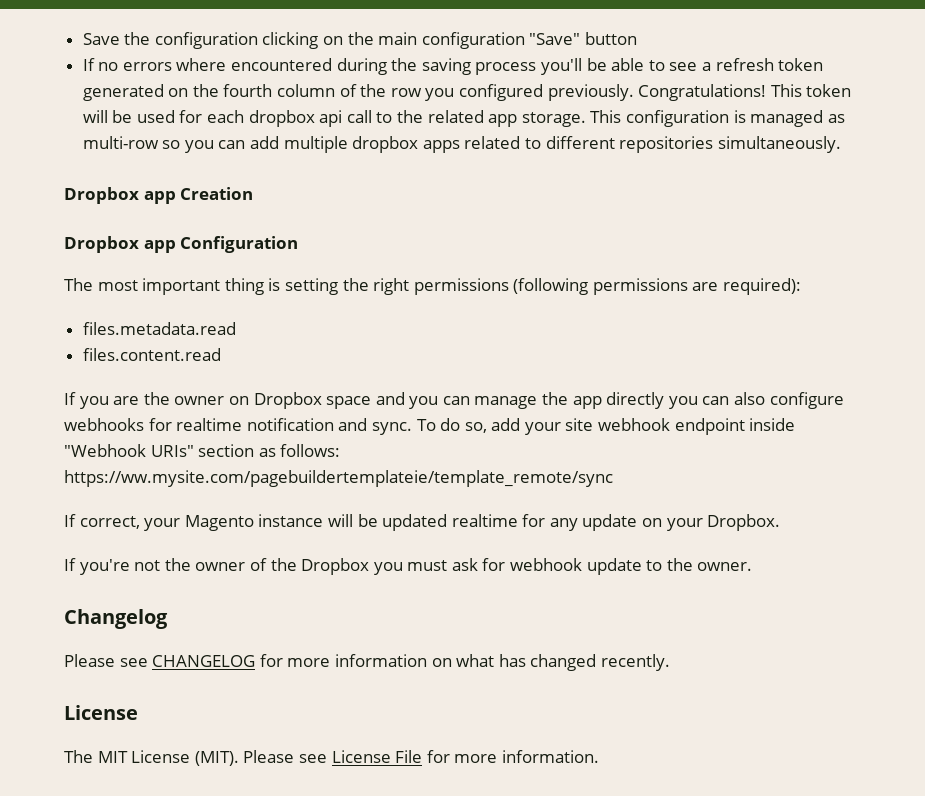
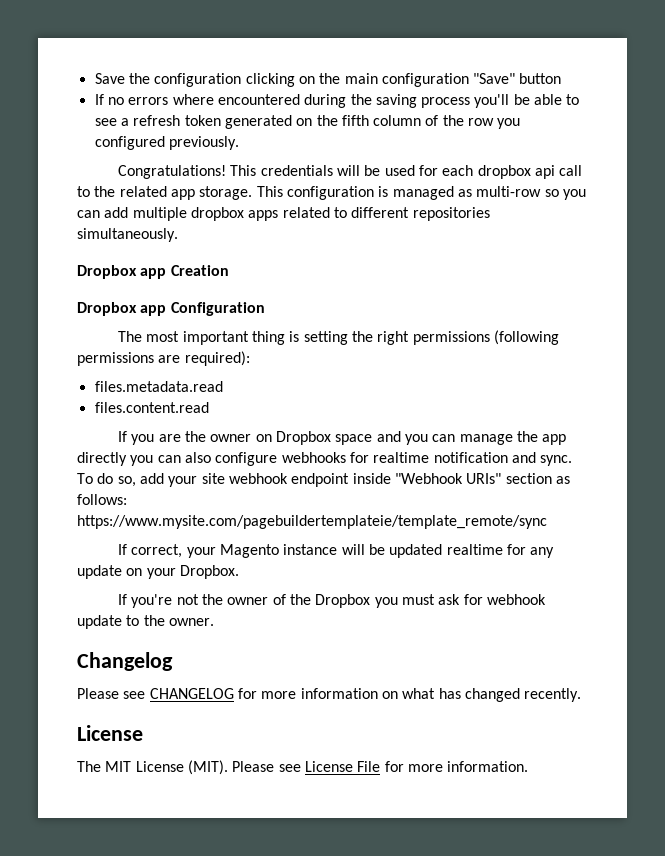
[223,84,273,97] fourth -> [341,115,369,126] fifth
(634, 92) none -> (239, 143) //
[806,84,852,97] token -> [260,165,333,176] credentials
[64,470,613,487] https://ww.mysite.com/pagebuildertemplateie/template_remote/sync -> [77,515,547,529] https://www.mysite.com/pagebuildertemplateie/template_remote/sync

